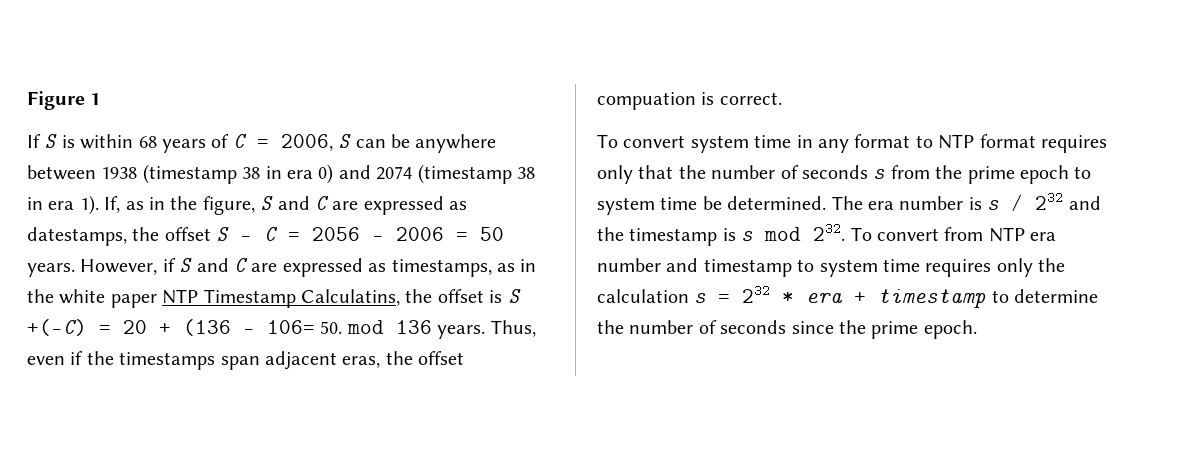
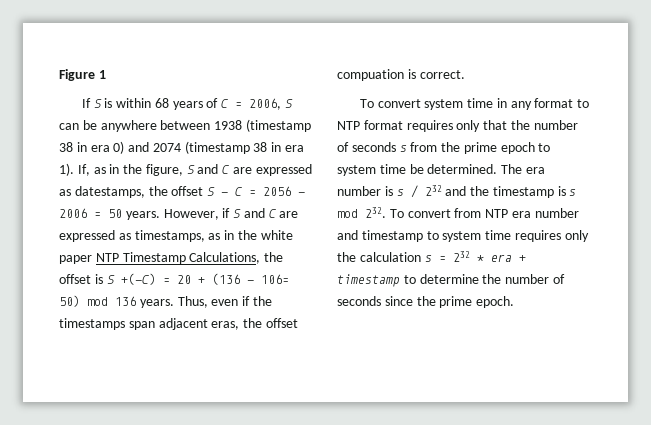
[301,289,400,306] Calculatins, -> [189,252,261,264] Calculations,
[320,321,343,334] 50. -> [59,295,80,307] 50)

